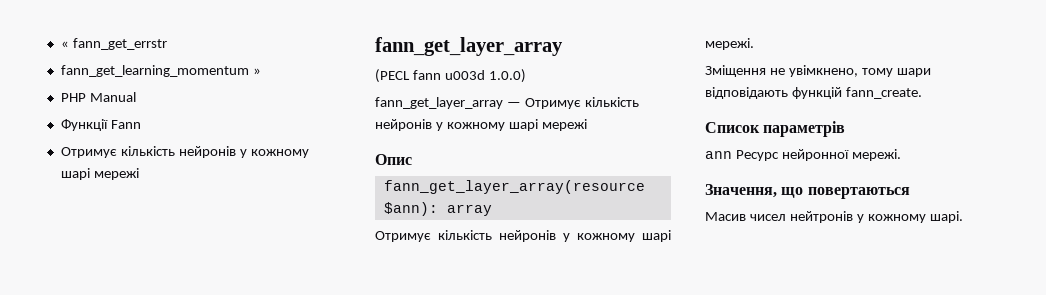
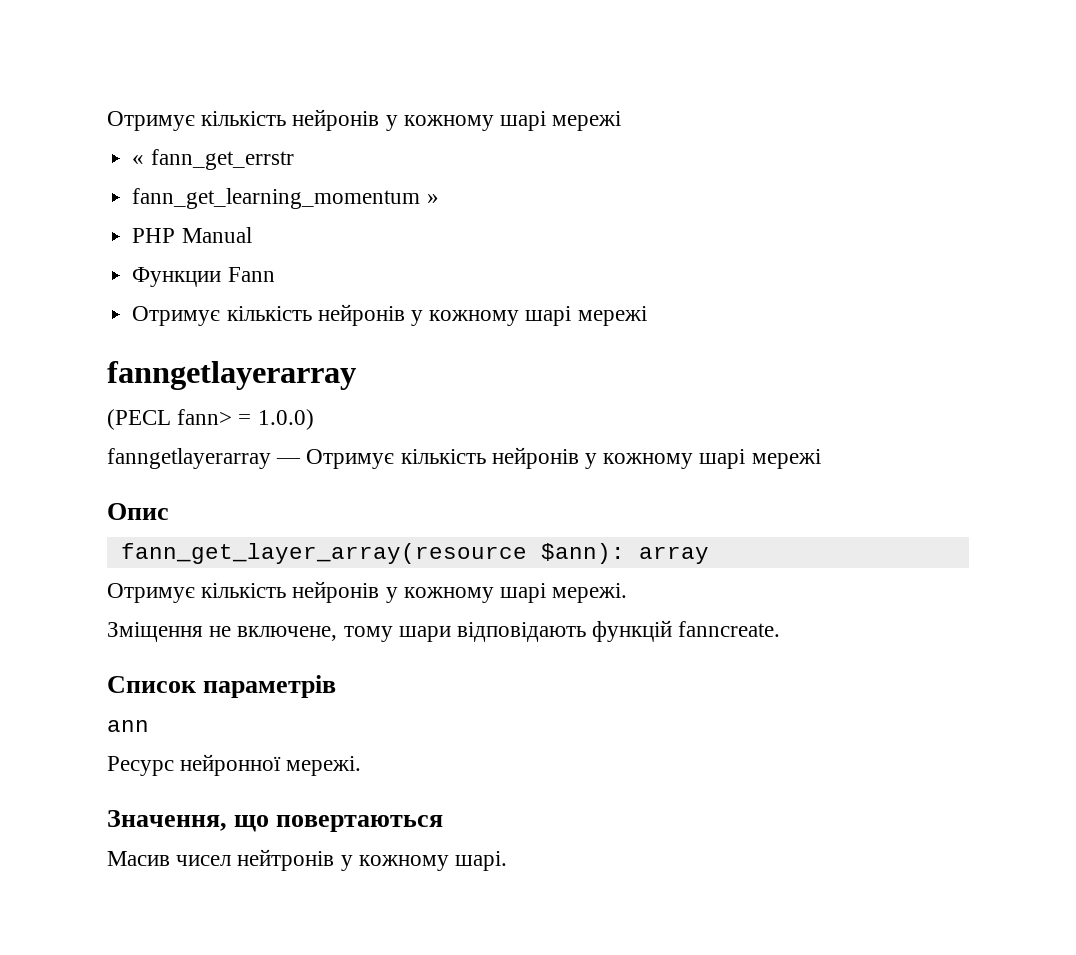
(60, 44) none -> [107,109,622,131] Отримує кількість нейронів у кожному шарі мережі //
[60,119,108,131] Функції -> [132,267,222,287] Функции
[375,37,563,56] fann_get_layer_array -> [107,361,356,390] fanngetlayerarray
[412,70,485,80] fann u003d -> [177,409,252,425] fann> =
[375,97,503,109] fann_get_layer_array -> [107,448,271,469] fanngetlayerarray
[788,65,858,77] увімкнено, -> [237,626,338,641] включене,
[845,87,922,99] fann_create. -> [678,621,781,637] fanncreate.
(732, 155) none -> (149, 726) //

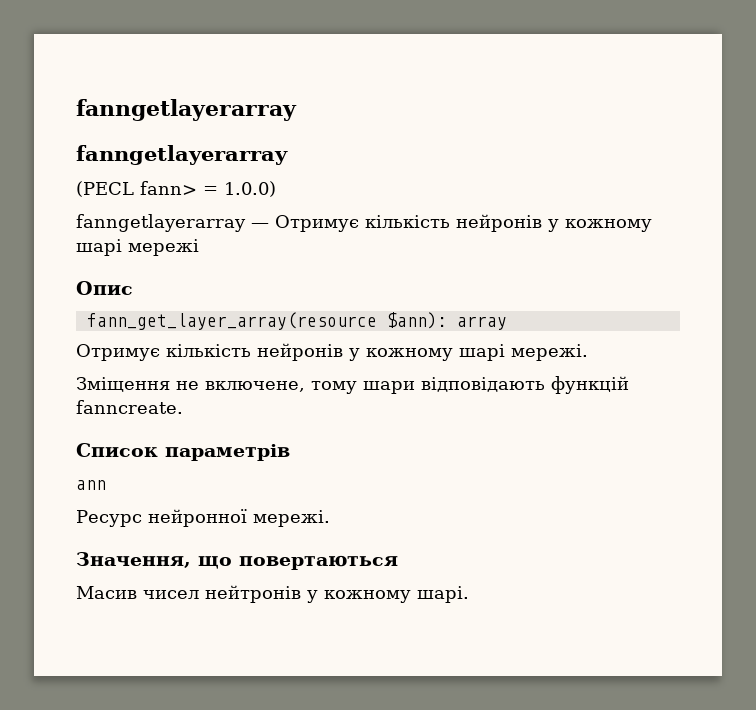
[107,109,622,131] [132,149,294,170] [132,188,439,209] [132,227,252,243] [132,267,275,287] [132,304,647,326] Отримує кількість нейронів у кожному шарі мережі // « fann_get_errstr // fann_get_learning_momentum » // PHP Manual // Функции Fann // Отримує кількість нейронів у кожному шарі мережі -> [76,99,297,121] fanngetlayerarray

